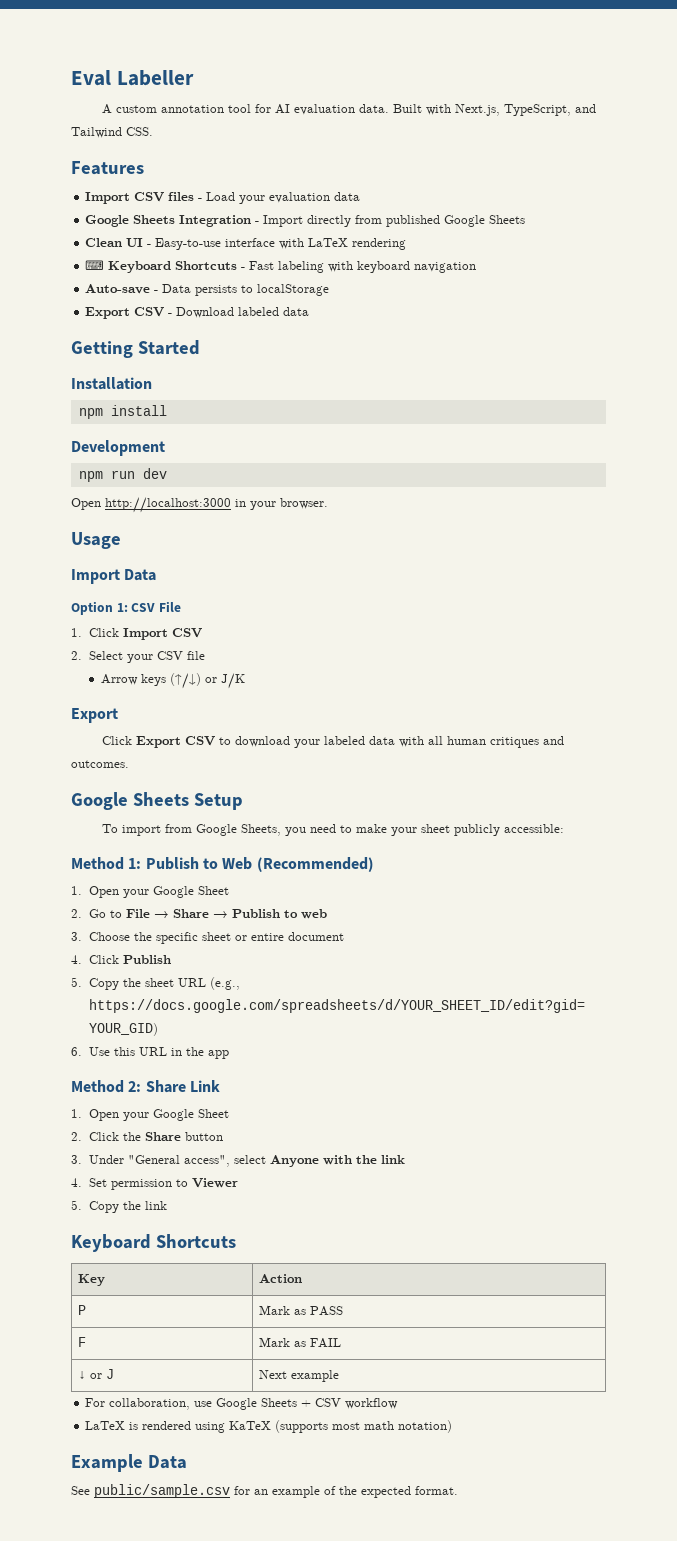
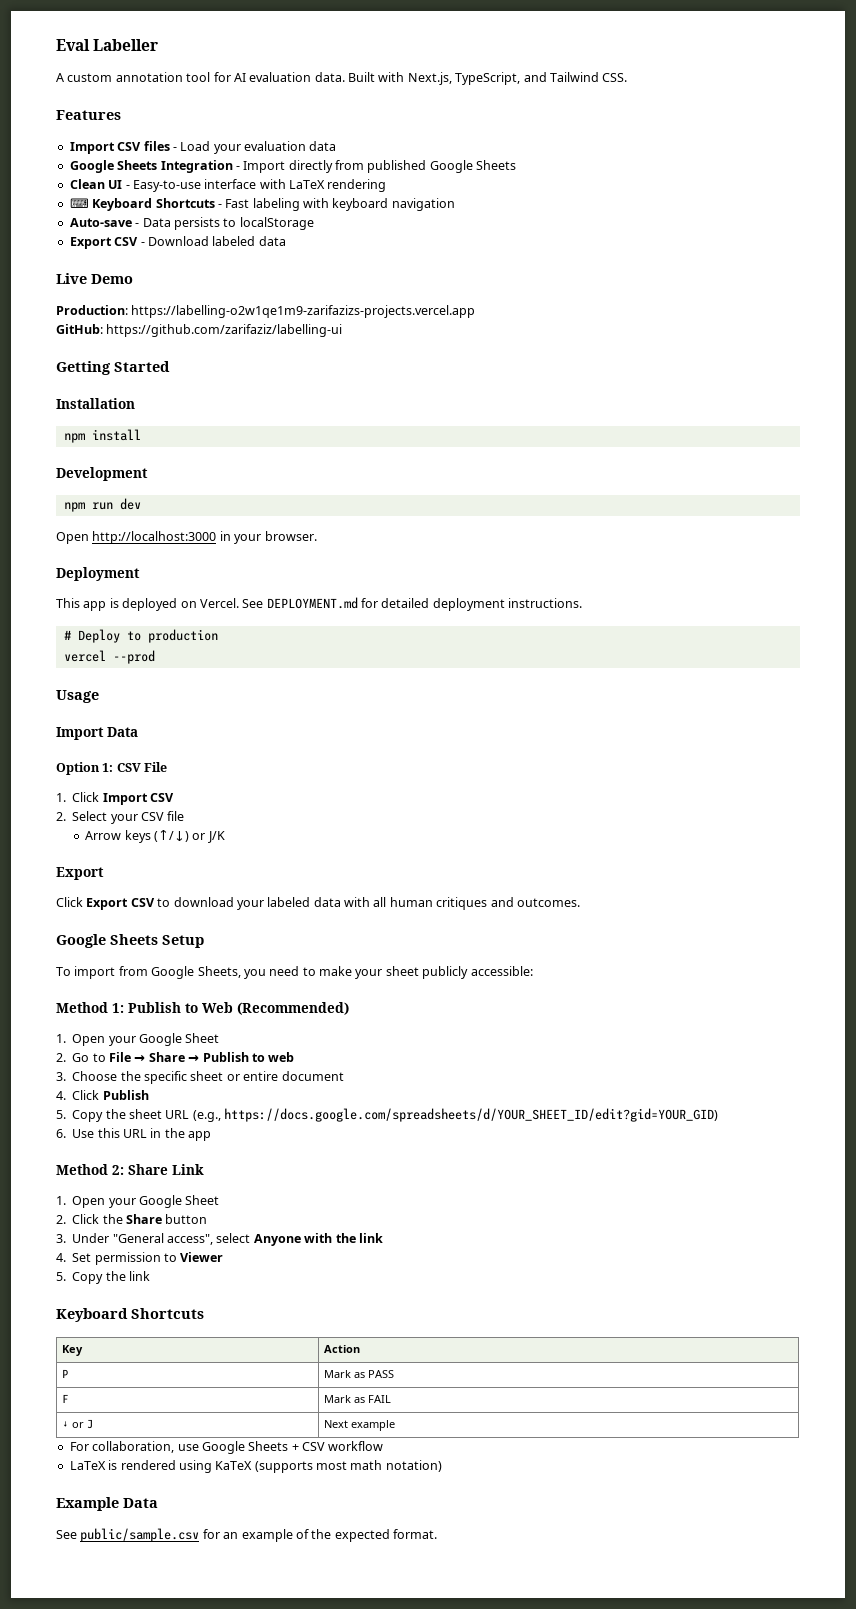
(310, 311) none -> [56,273,133,284] [56,305,476,318] [56,324,343,337] // Live Demo // Production: https://labelling-o2w1qe1m9-zarifazizs-projects.vercel.app // GitHub: https://github.com/zarifaziz/labelling-ui
(328, 503) none -> [56,567,140,581] [56,597,583,611] [63,629,218,643] [63,650,155,664] // Deployment // This app is deployed on Vercel. See DEPLOYMENT.md for detailed deployment instructions. // # Deploy to production // vercel --prod

